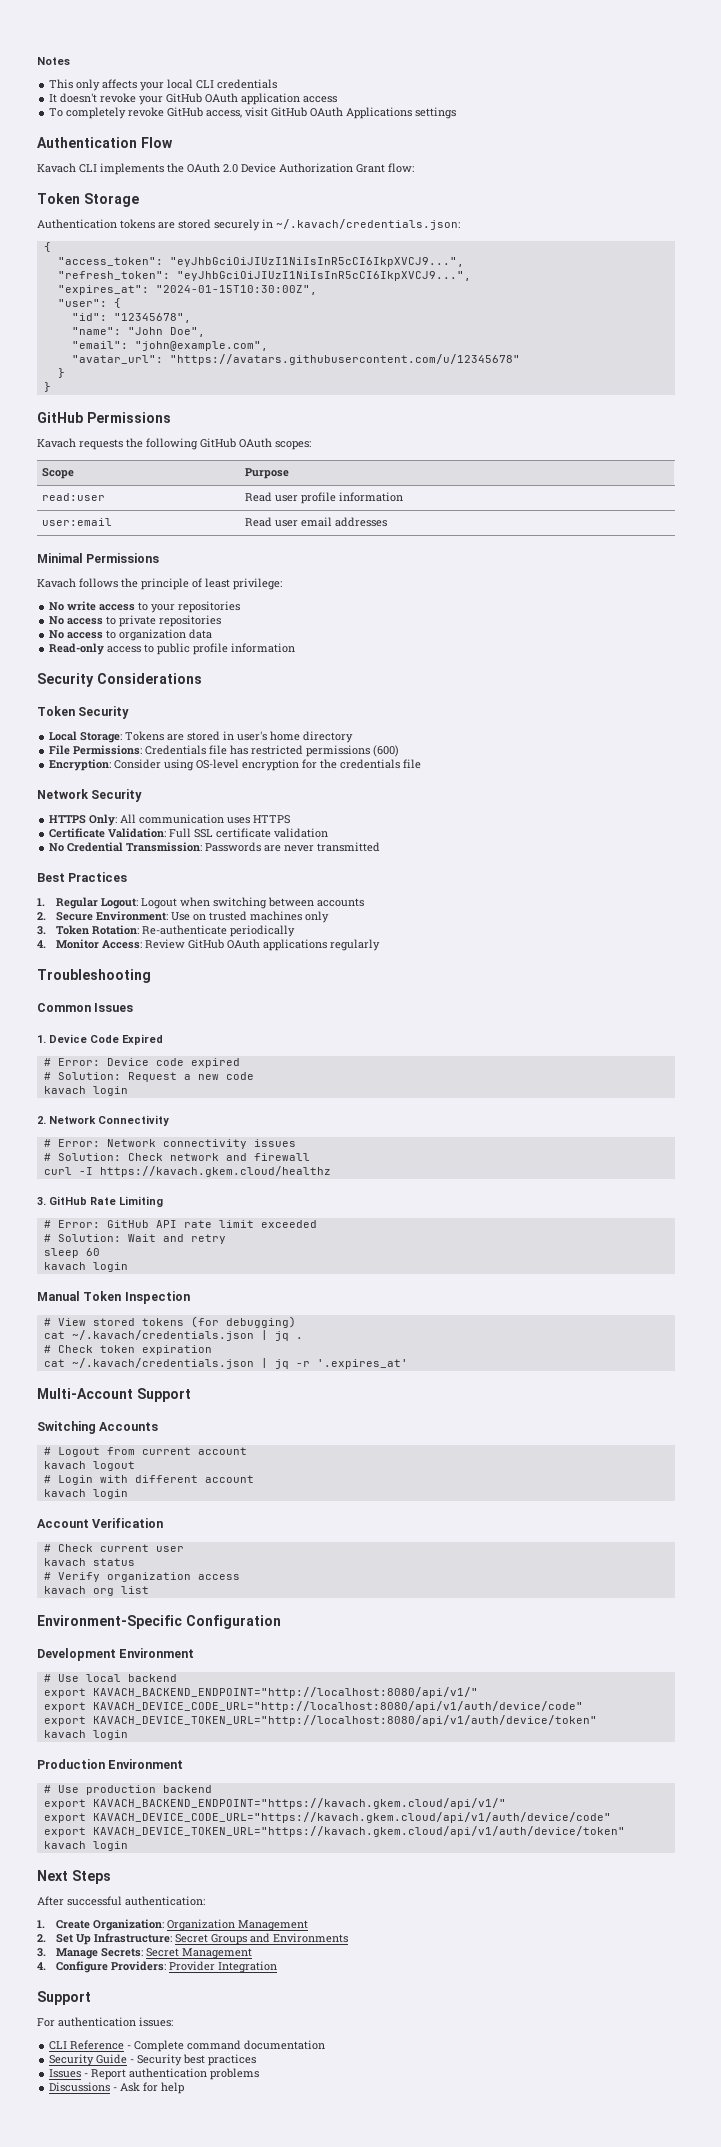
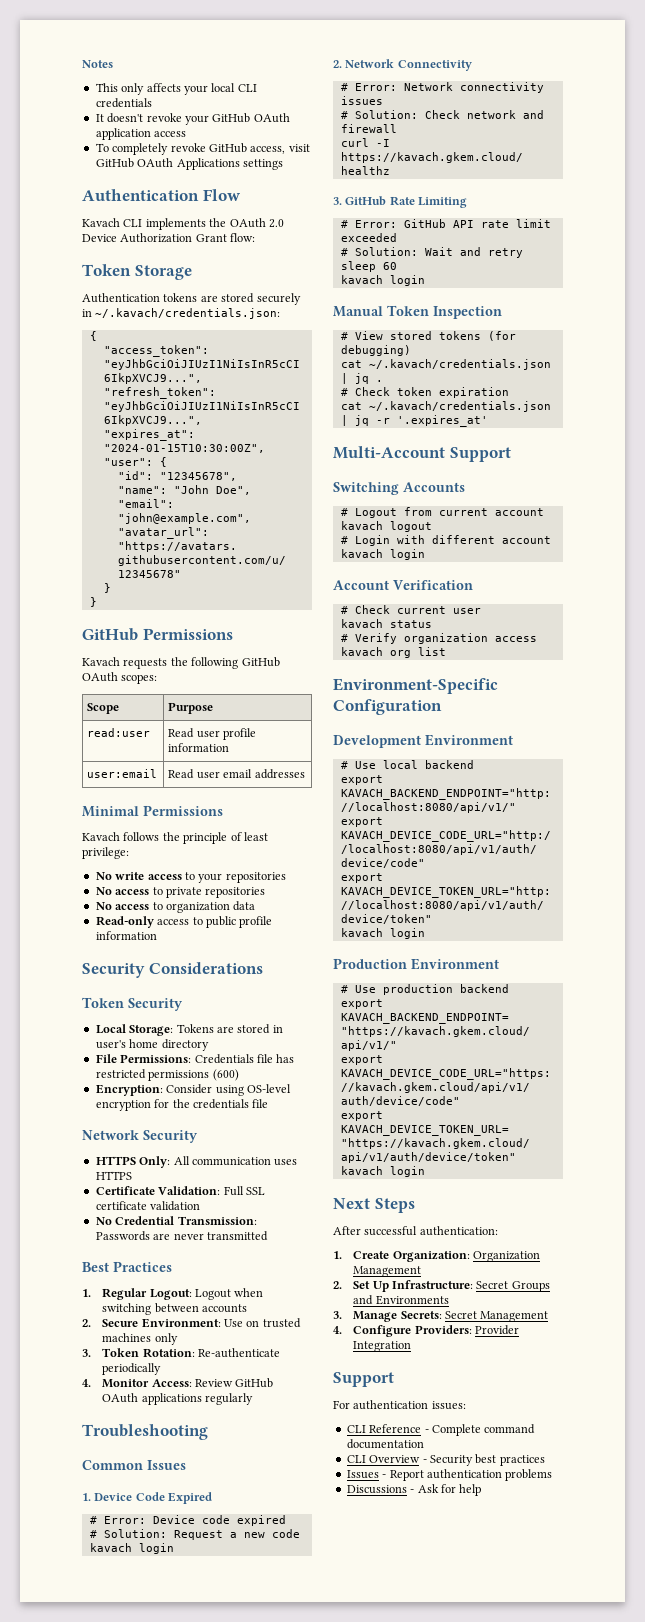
[49,2054,128,2066] Security Guide -> [346,1455,421,1463] CLI Overview

